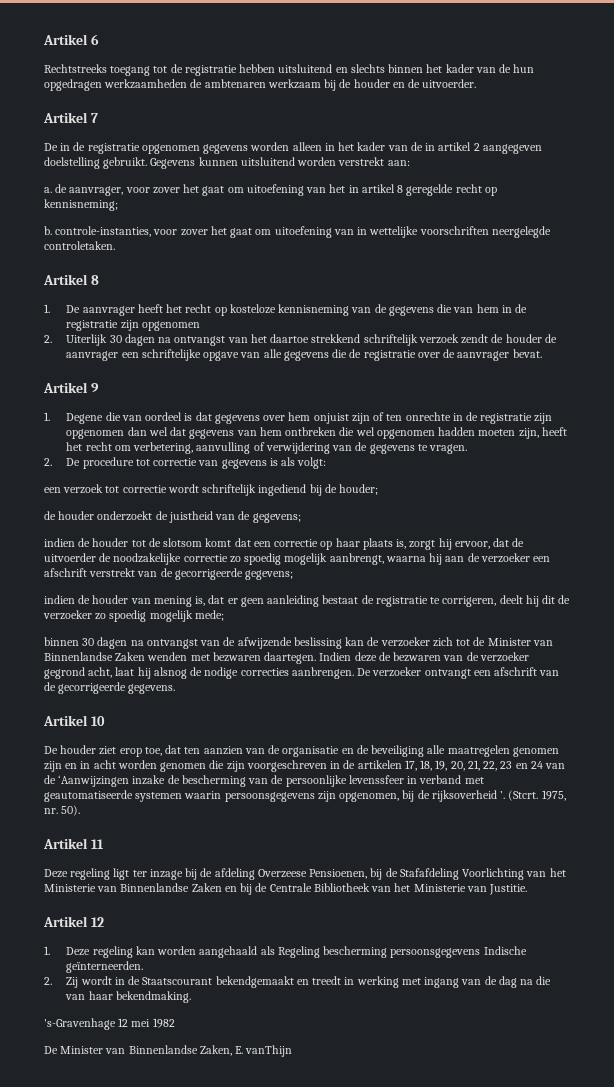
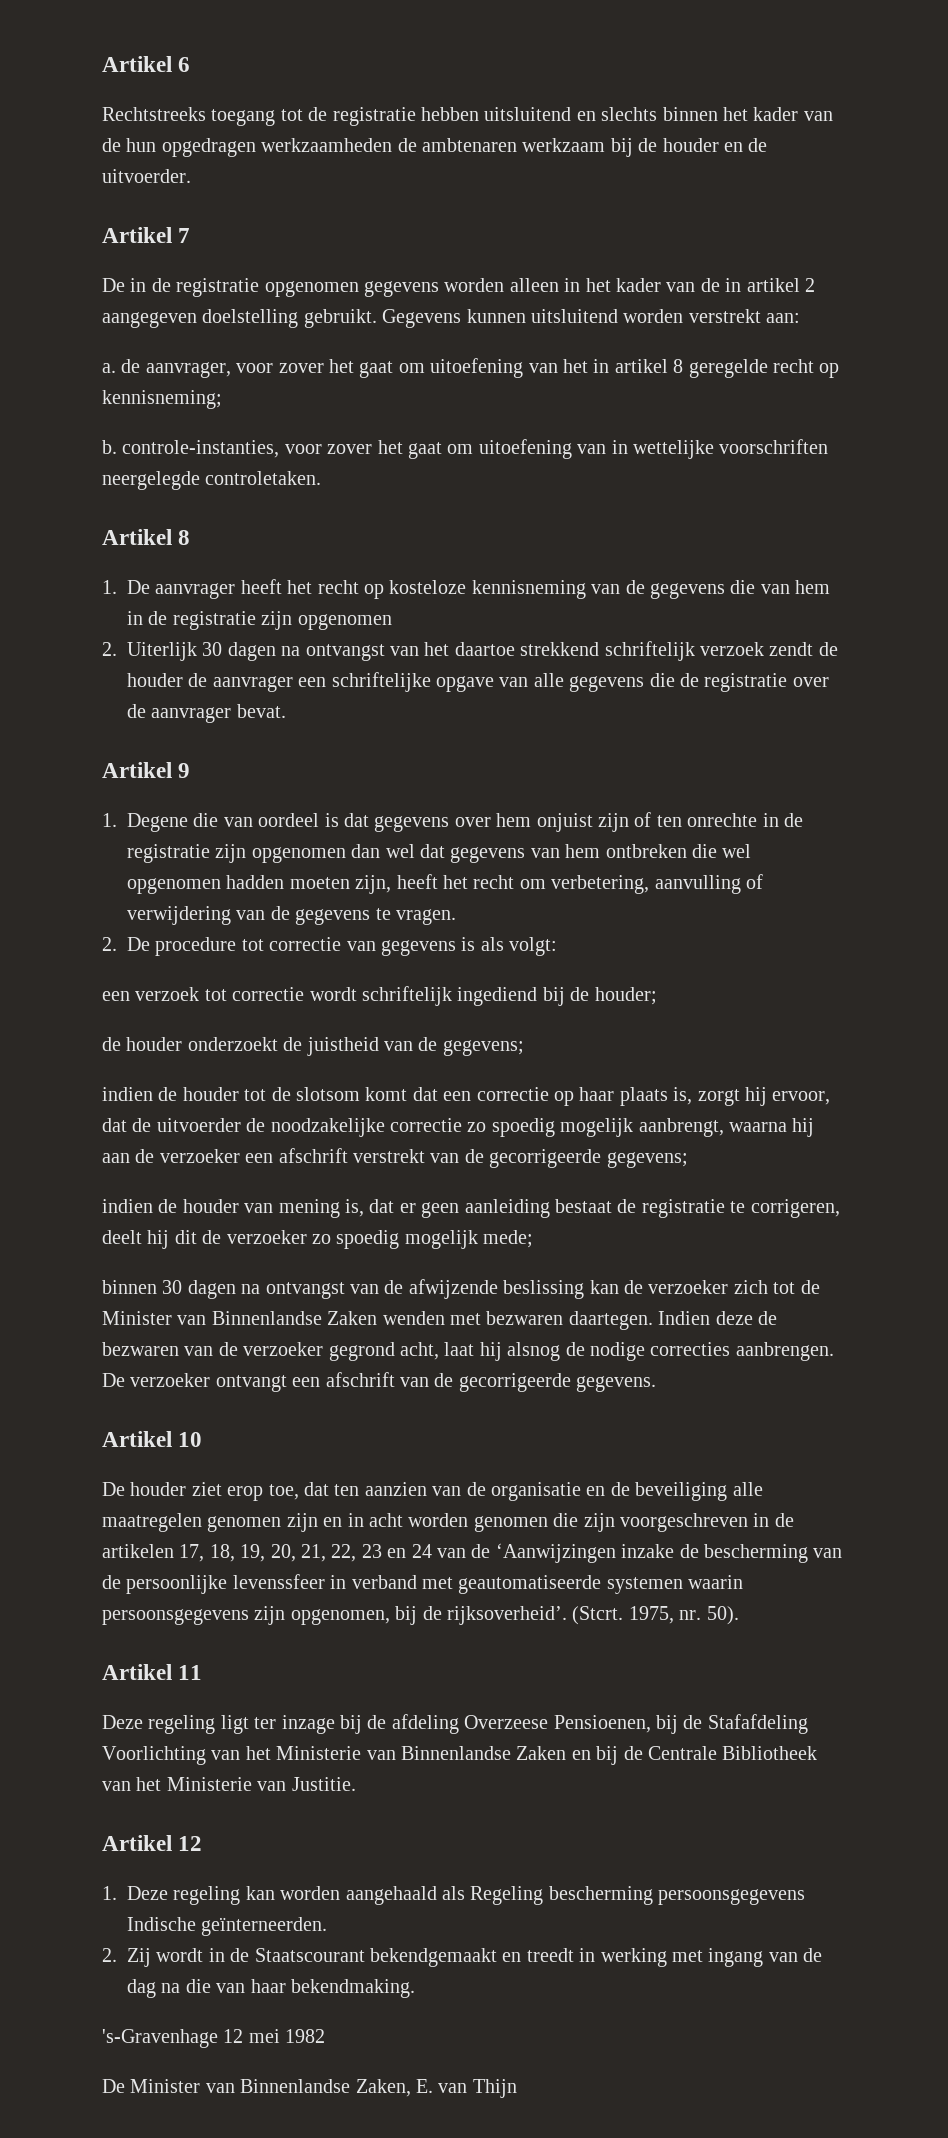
[431,790,506,802] rijksoverheid ’. -> [446,1606,567,1625] rijksoverheid’.
[245,1045,293,1057] vanThijn -> [438,2079,517,2098] van Thijn

